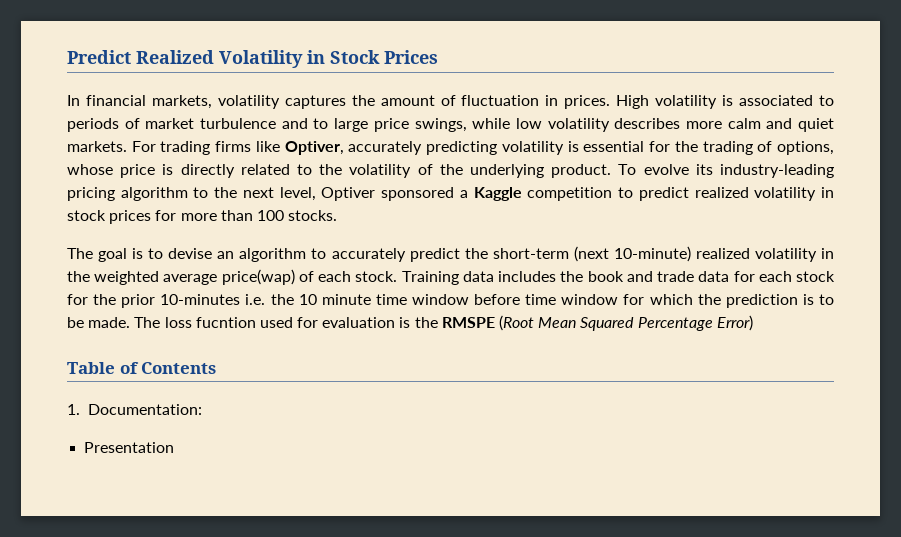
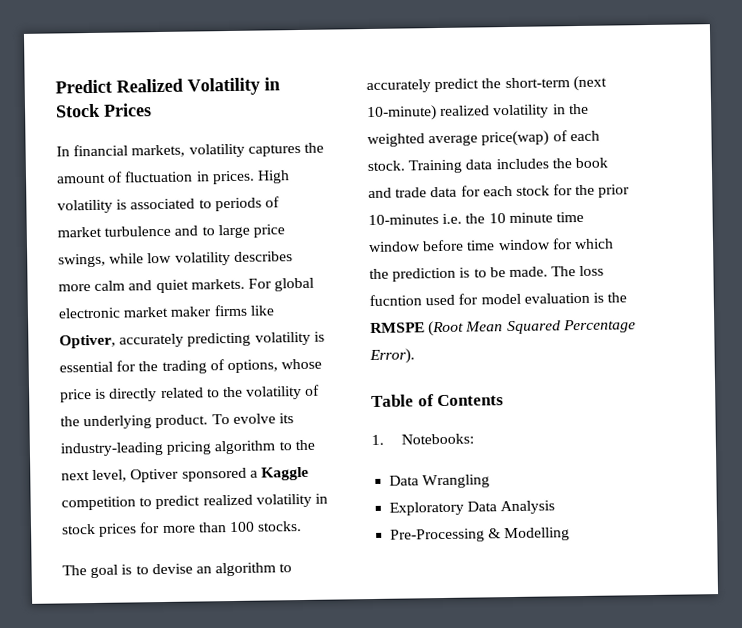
[160,141,211,155] trading -> [274,277,315,292] [58,306,213,319] global electronic market maker
(319, 322) none -> [480,293,521,305] model
[716,315,753,331] Error) -> [369,348,415,365] Error).
[87,404,202,415] [84,442,175,453] Documentation: // Presentation -> [400,433,474,445] [389,474,491,489] [389,500,556,516] [390,527,571,543] Notebooks: // Data Wrangling // Exploratory Data Analysis // Pre-Processing & Modelling

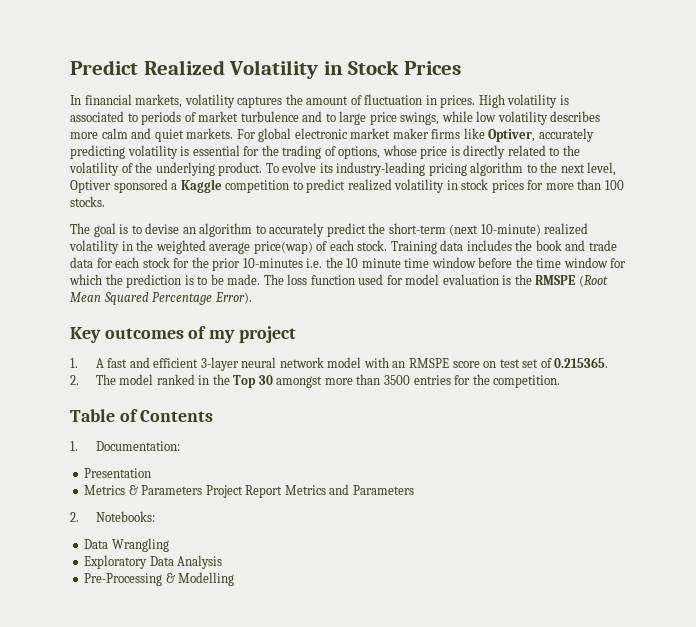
(465, 245) none -> [515,257,533,268] the
[369,294,422,307] fucntion -> [310,275,355,285] function
[371,394,505,408] [371,434,384,446] Table of Contents // 1. -> [70,326,296,343] [70,357,609,371] [70,374,561,388] [70,409,214,422] [70,441,180,451] [84,468,152,478] [84,484,414,498] [70,512,79,522] Key outcomes of my project // 1. A fast and efficient 3-layer neural network model with an RMSPE score on test set of 0.215365. // 2. The model ranked in the Top 30 amongst more than 3500 entries for the competition. // Table of Contents // 1. Documentation: // Presentation // Metrics & Parameters Project Report Metrics and Parameters // 2.

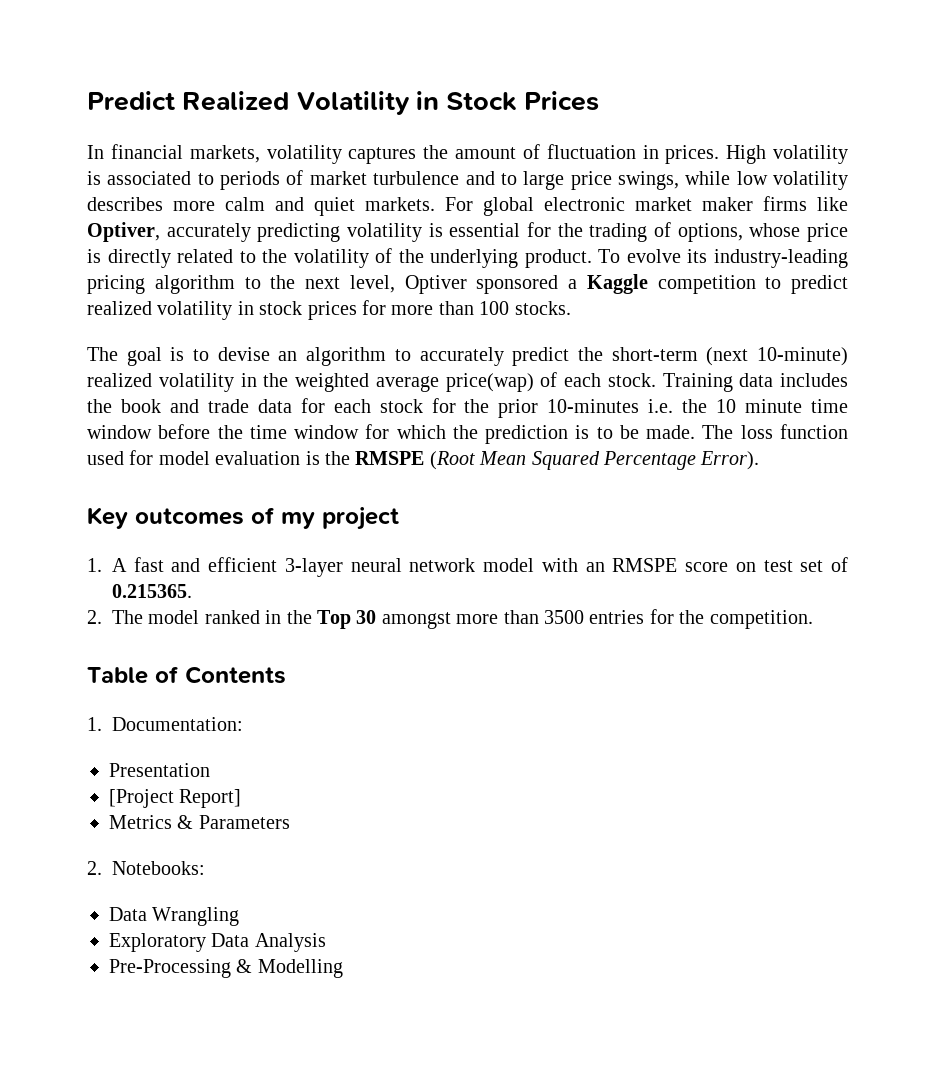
(152, 473) none -> [109,789,242,808] // [Project Report]
[205,484,414,498] Project Report Metrics and Parameters -> (290, 822) none

